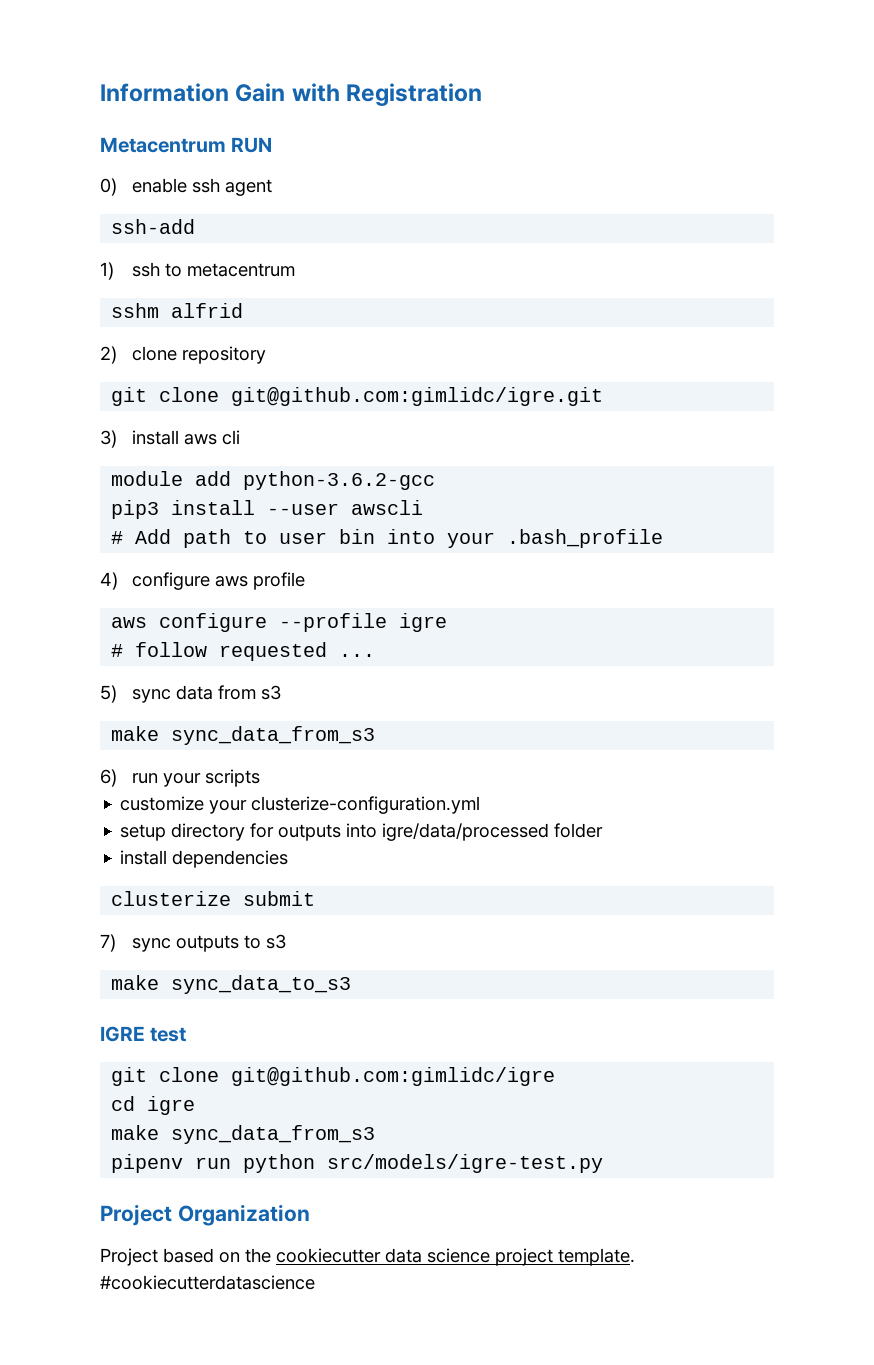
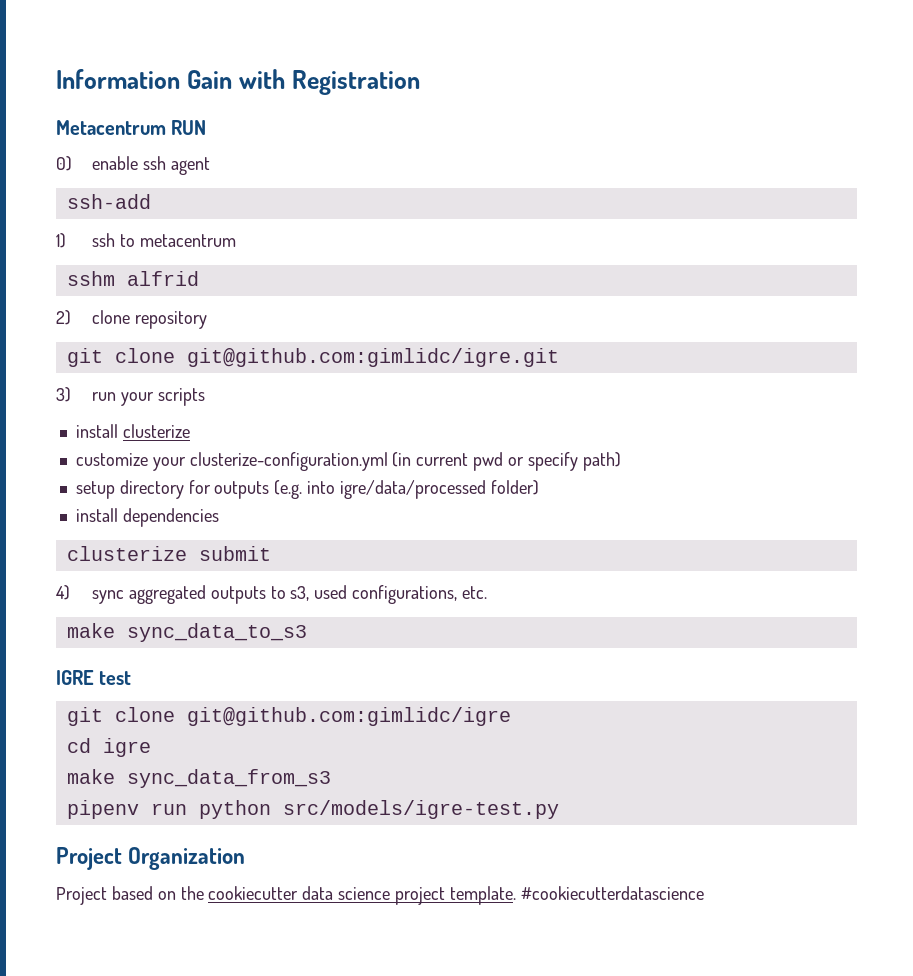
[132,430,241,445] [111,471,436,490] [111,500,424,519] [111,529,664,548] [100,572,306,590] [111,613,448,632] [111,642,376,661] [100,685,282,703] [111,726,376,745] [100,769,117,787] install aws cli // module add python-3.6.2-gcc // pip3 install --user awscli // # Add path to user bin into your .bash_profile // 4) configure aws profile // aws configure --profile igre // # follow requested ... // 5) sync data from s3 // make sync_data_from_s3 // 6) -> (71, 394) none
(261, 778) none -> [75,424,190,438] // install clusterize
(481, 805) none -> [392,452,621,471] (in current pwd or specify path)
(342, 832) none -> [274,480,303,499] (e.g.
[554,823,604,838] folder -> [490,480,539,495] folder)
[100,934,287,952] 7) sync outputs to s3 -> [56,585,487,604] 4) sync aggregated outputs to s3, used configurations, etc.

